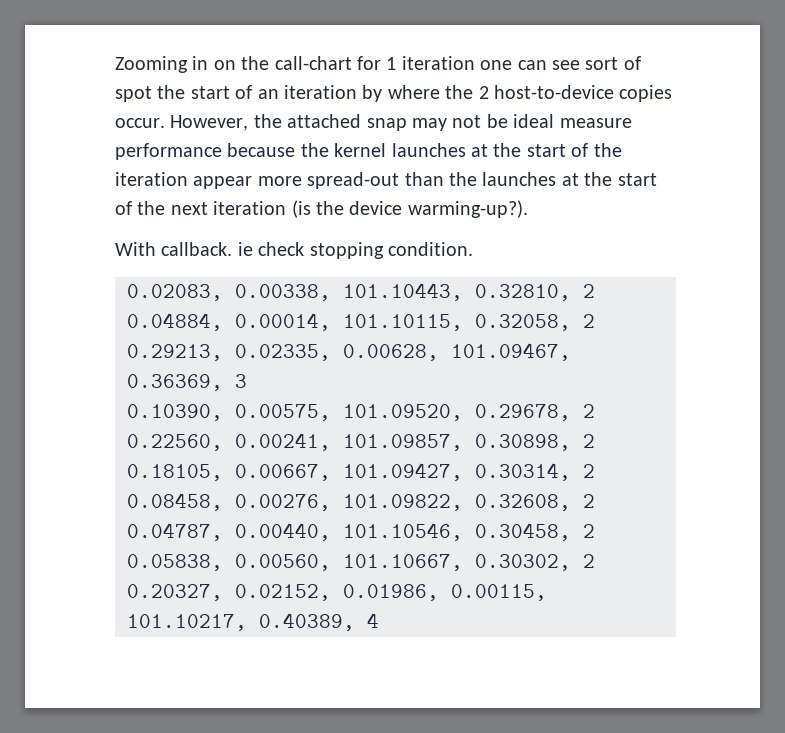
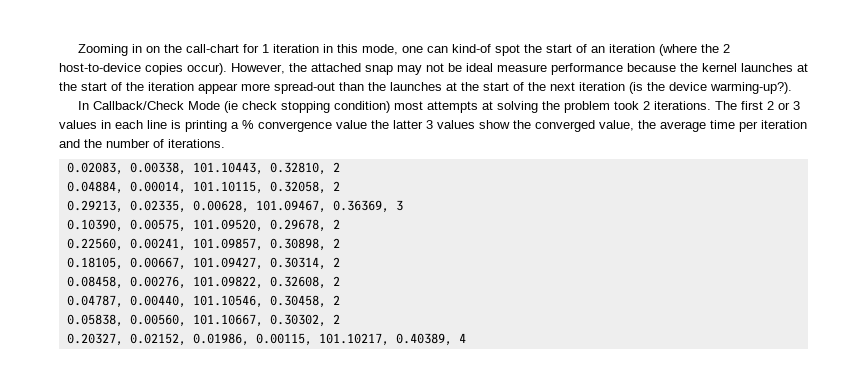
[480,56,641,70] one can see sort of -> [323,44,492,55] in this mode, one can kind-of
[362,85,440,102] by where -> [659,44,698,56] (where
[115,118,165,128] occur. -> [187,63,227,75] occur).
[115,242,473,259] With callback. ie check stopping condition. -> [78,101,801,113] [59,120,807,132] [59,139,225,148] In Callback/Check Mode (ie check stopping condition) most attempts at solving the problem took 2 iterations. The first 2 or 3 values in each line is printing a % convergence value the latter 3 values show the converged value, the average time per iteration and the number of iterations.

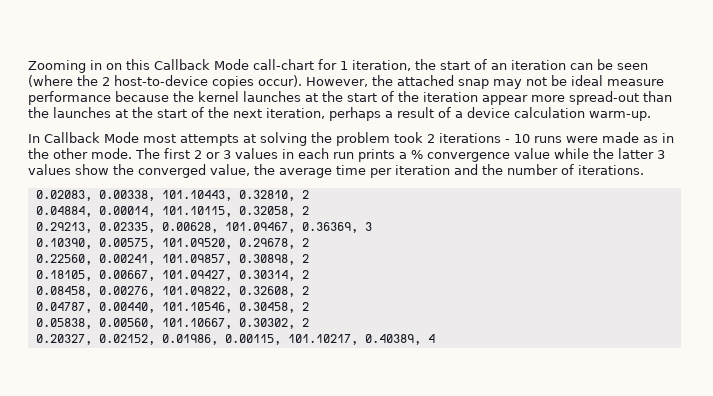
[164,44,521,56] the call-chart for 1 iteration in this mode, one can kind-of spot -> [126,59,411,71] this Callback Mode call-chart for 1 iteration,
(656, 48) none -> [570,59,648,70] can be seen
[579,82,792,94] [78,101,391,113] iteration (is the device warming-up?). // In Callback/Check Mode (ie check stopping condition) -> [266,107,651,121] [28,132,139,143] iteration, perhaps a result of a device calculation warm-up. // In Callback Mode
[654,101,712,110] iterations. -> [439,132,674,143] [28,148,132,159] iterations - 10 runs were made as in the other mode.
[147,120,227,132] line is printing -> [333,149,395,162] run prints
(367, 124) none -> [554,148,589,159] while

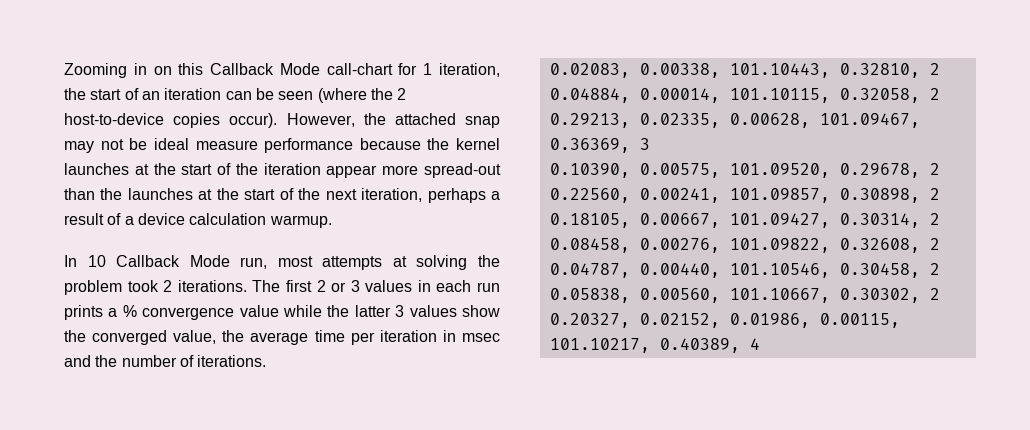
[589,111,651,121] warm-up. -> [269,215,332,228] warmup.
[44,132,139,143] Callback Mode -> [87,255,268,269] 10 Callback Mode run,
[439,132,674,143] [28,148,132,159] iterations - 10 runs were made as in the other mode. -> [177,280,247,292] iterations.
(450, 170) none -> [442,330,500,342] in msec

